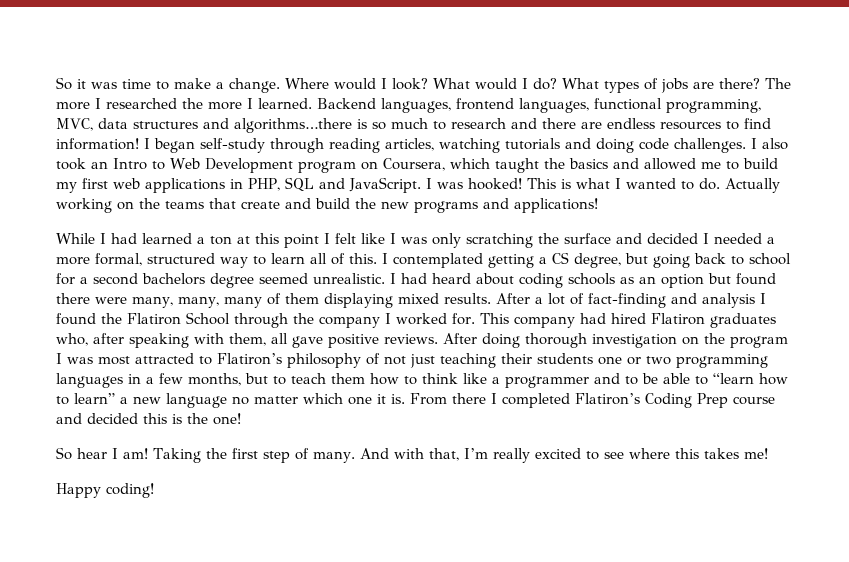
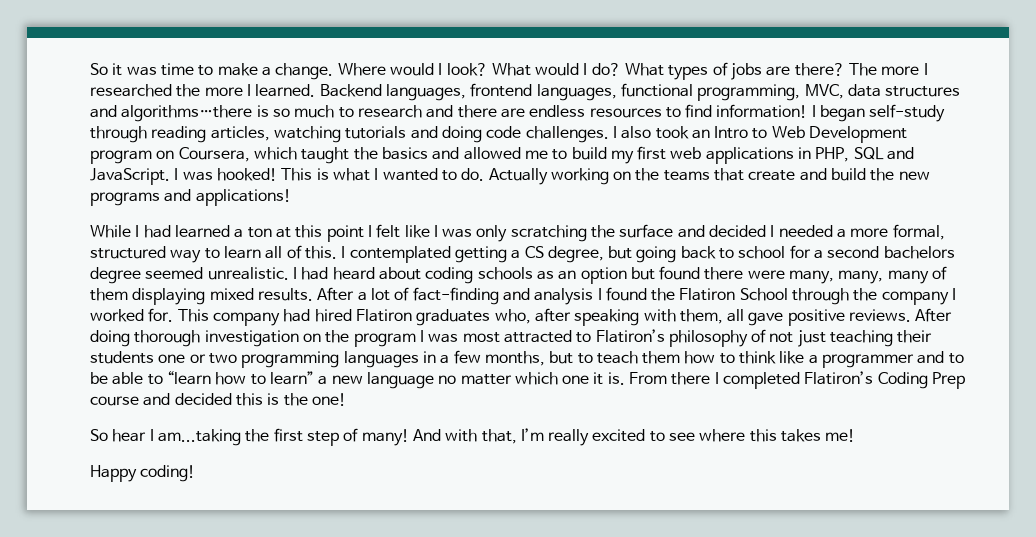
[123,448,201,463] am! Taking -> [157,429,241,446] am...taking
[312,451,355,463] many. -> [361,429,409,446] many!

